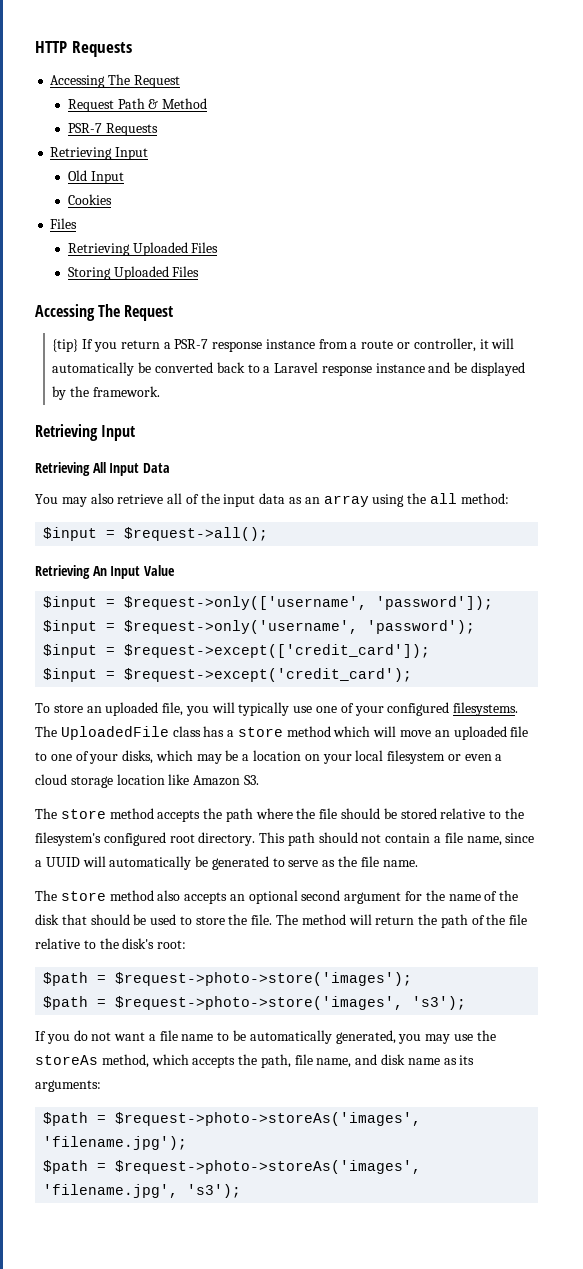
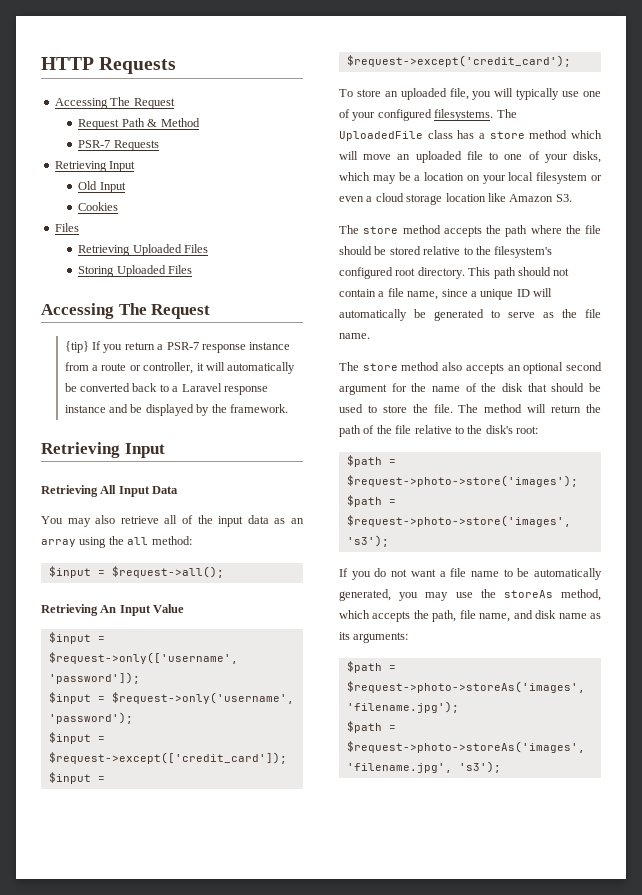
[45,857,80,867] UUID -> [480,289,530,300] unique ID

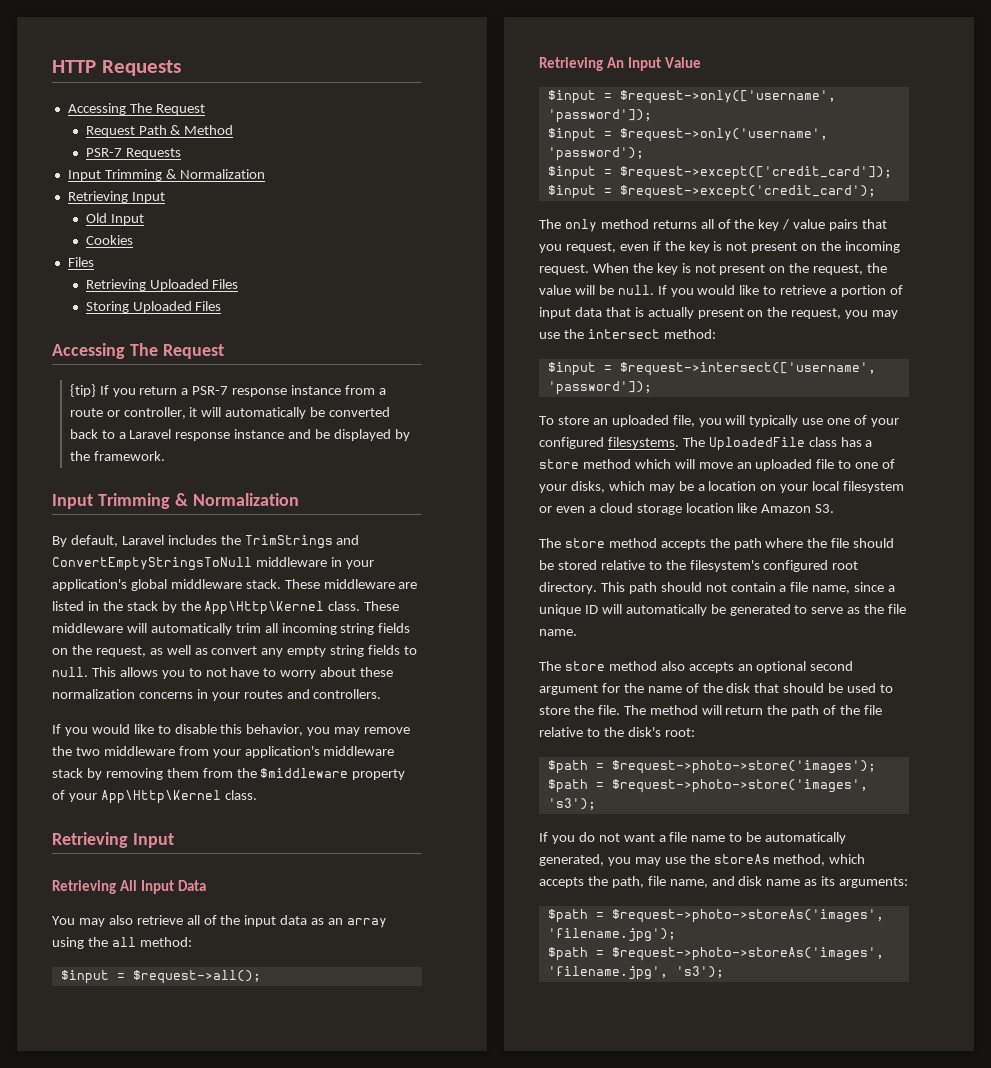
(159, 145) none -> [67,169,265,181] // Input Trimming & Normalization
(288, 408) none -> [52,493,299,509] [52,535,360,549] [52,557,374,571] [52,579,418,591] [52,601,400,615] [52,623,411,635] [52,645,418,657] [52,667,394,679] [52,689,382,701] [52,724,411,736] [52,746,395,758] [52,768,406,780] [52,790,257,804] // Input Trimming & Normalization // By default, Laravel includes the TrimStrings and ConvertEmptyStringsToNull middleware in your application's global middleware stack. These middleware are listed in the stack by the App\Http\Kernel class. These middleware will automatically trim all incoming string fields on the request, as well as convert any empty string fields to null. This allows you to not have to worry about these normalization concerns in your routes and controllers. // If you would like to disable this behavior, you may remove the two middleware from your application's middleware stack by removing them from the $middleware property of your App\Http\Kernel class.
(571, 61) none -> [539,219,888,232] [539,241,901,253] [539,263,888,275] [539,285,903,297] [539,307,899,319] [539,329,716,339] [547,362,876,376] [547,381,652,395] // The only method returns all of the key / value pairs that you request, even if the key is not present on the incoming request. When the key is not present on the request, the value will be null. If you would like to retrieve a portion of input data that is actually present on the request, you may use the intersect method: // $input = $request->intersect(['username', 'password']);

